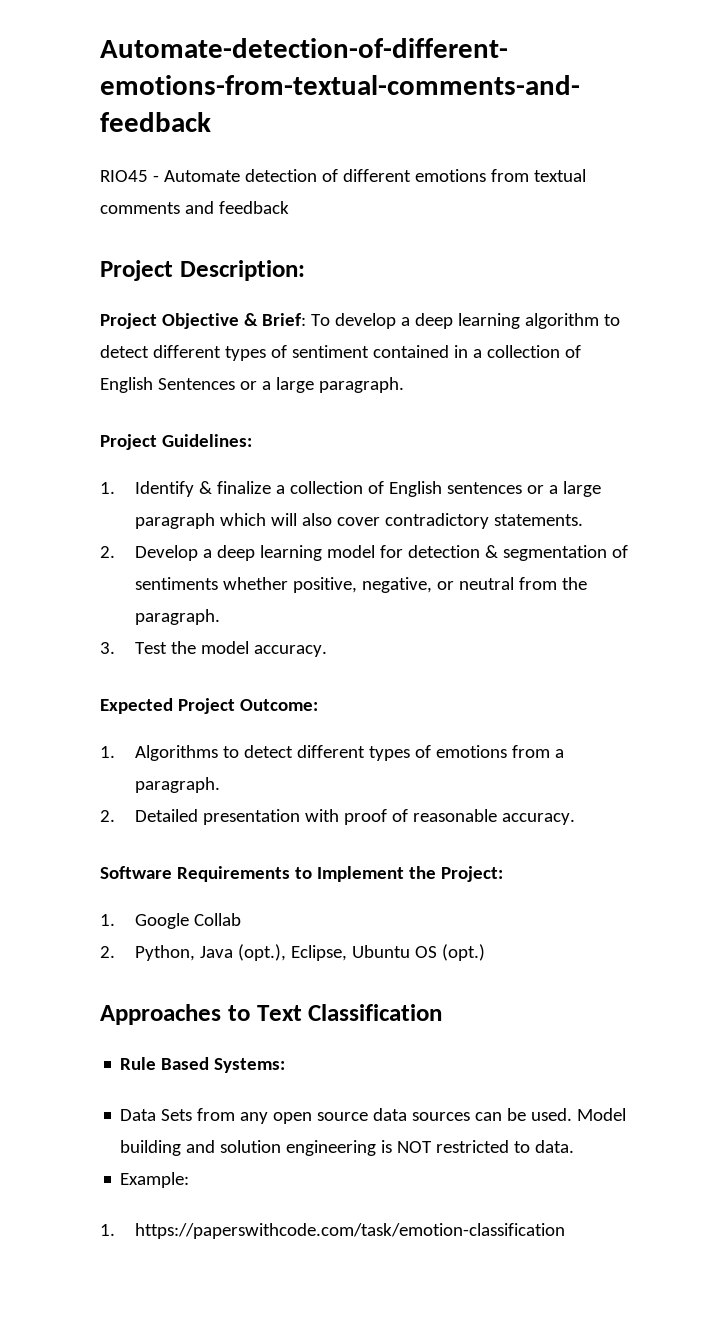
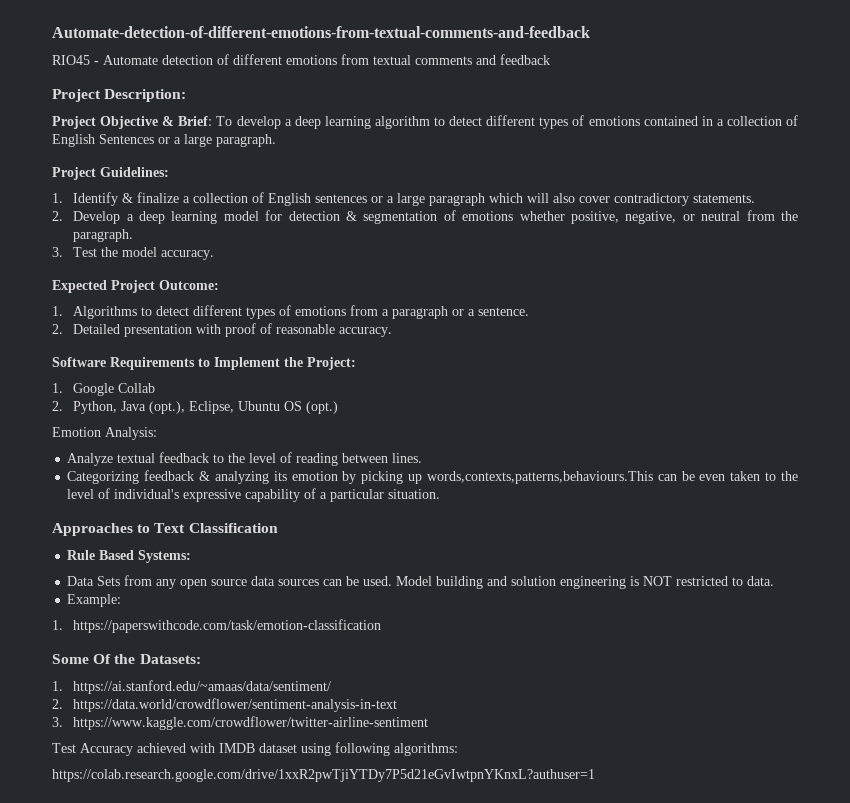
[291,345,369,358] sentiment -> [588,116,640,126] emotions
[134,577,218,590] sentiments -> [462,211,514,221] emotions
[134,777,220,793] paragraph. -> [392,306,530,319] paragraph or a sentence.
(485, 952) none -> [52,427,157,440] [67,452,423,466] [67,470,799,484] [67,488,441,502] // Emotion Analysis: // Analyze textual feedback to the level of reading between lines. // Categorizing feedback & analyzing its emotion by picking up words,contexts,patterns,behaviours.This can be even taken to the level of individual's expressive capability of a particular situation.
(565, 1231) none -> [52,654,201,664] [52,680,332,694] [52,698,398,712] [52,716,429,730] [52,742,458,756] [52,769,595,782] // Some Of the Datasets: // 1. https://ai.stanford.edu/~amaas/data/sentiment/ // 2. https://data.world/crowdflower/sentiment-analysis-in-text // 3. https://www.kaggle.com/crowdflower/twitter-airline-sentiment // Test Accuracy achieved with IMDB dataset using following algorithms: // https://colab.research.google.com/drive/1xxR2pwTjiYTDy7P5d21eGvIwtpnYKnxL?authuser=1

